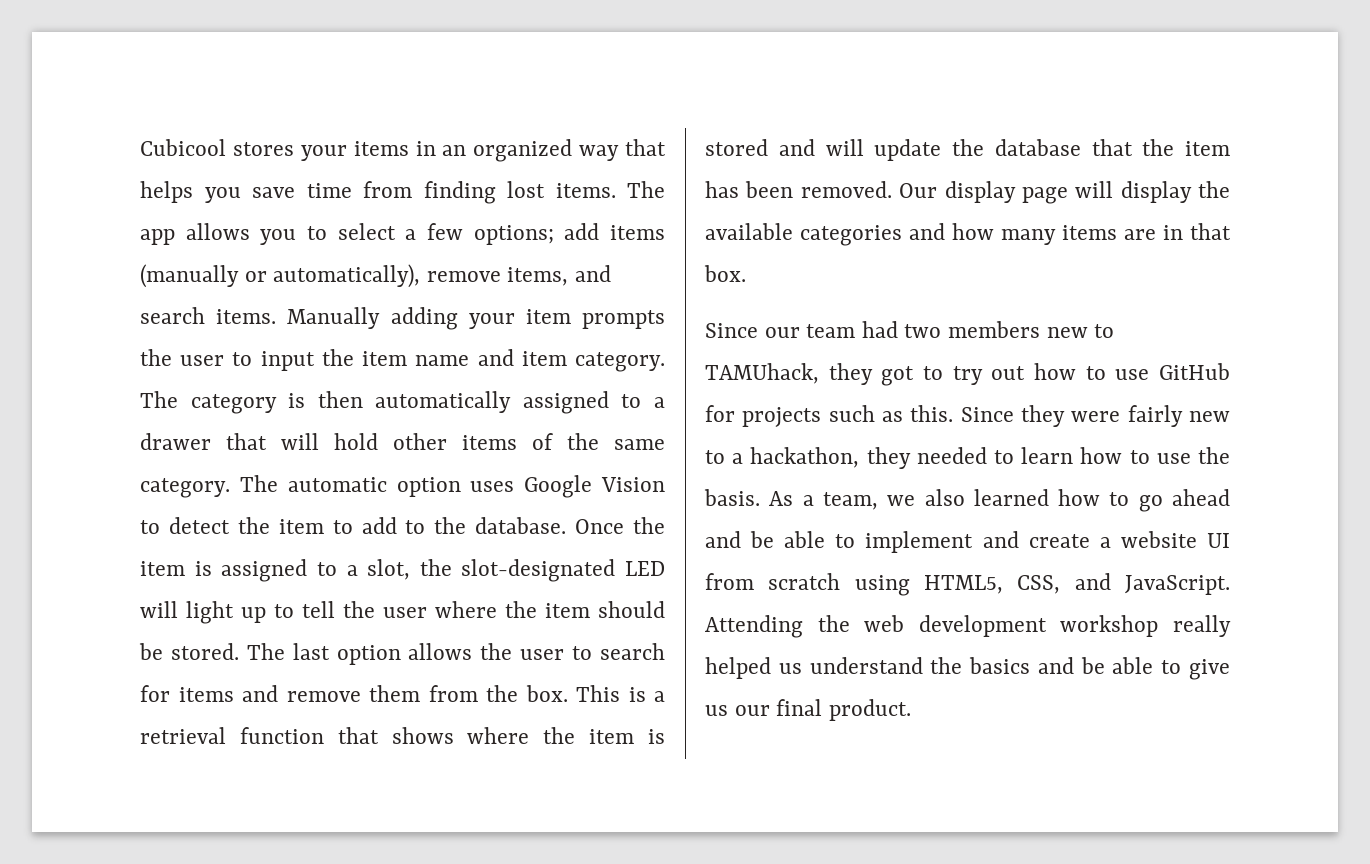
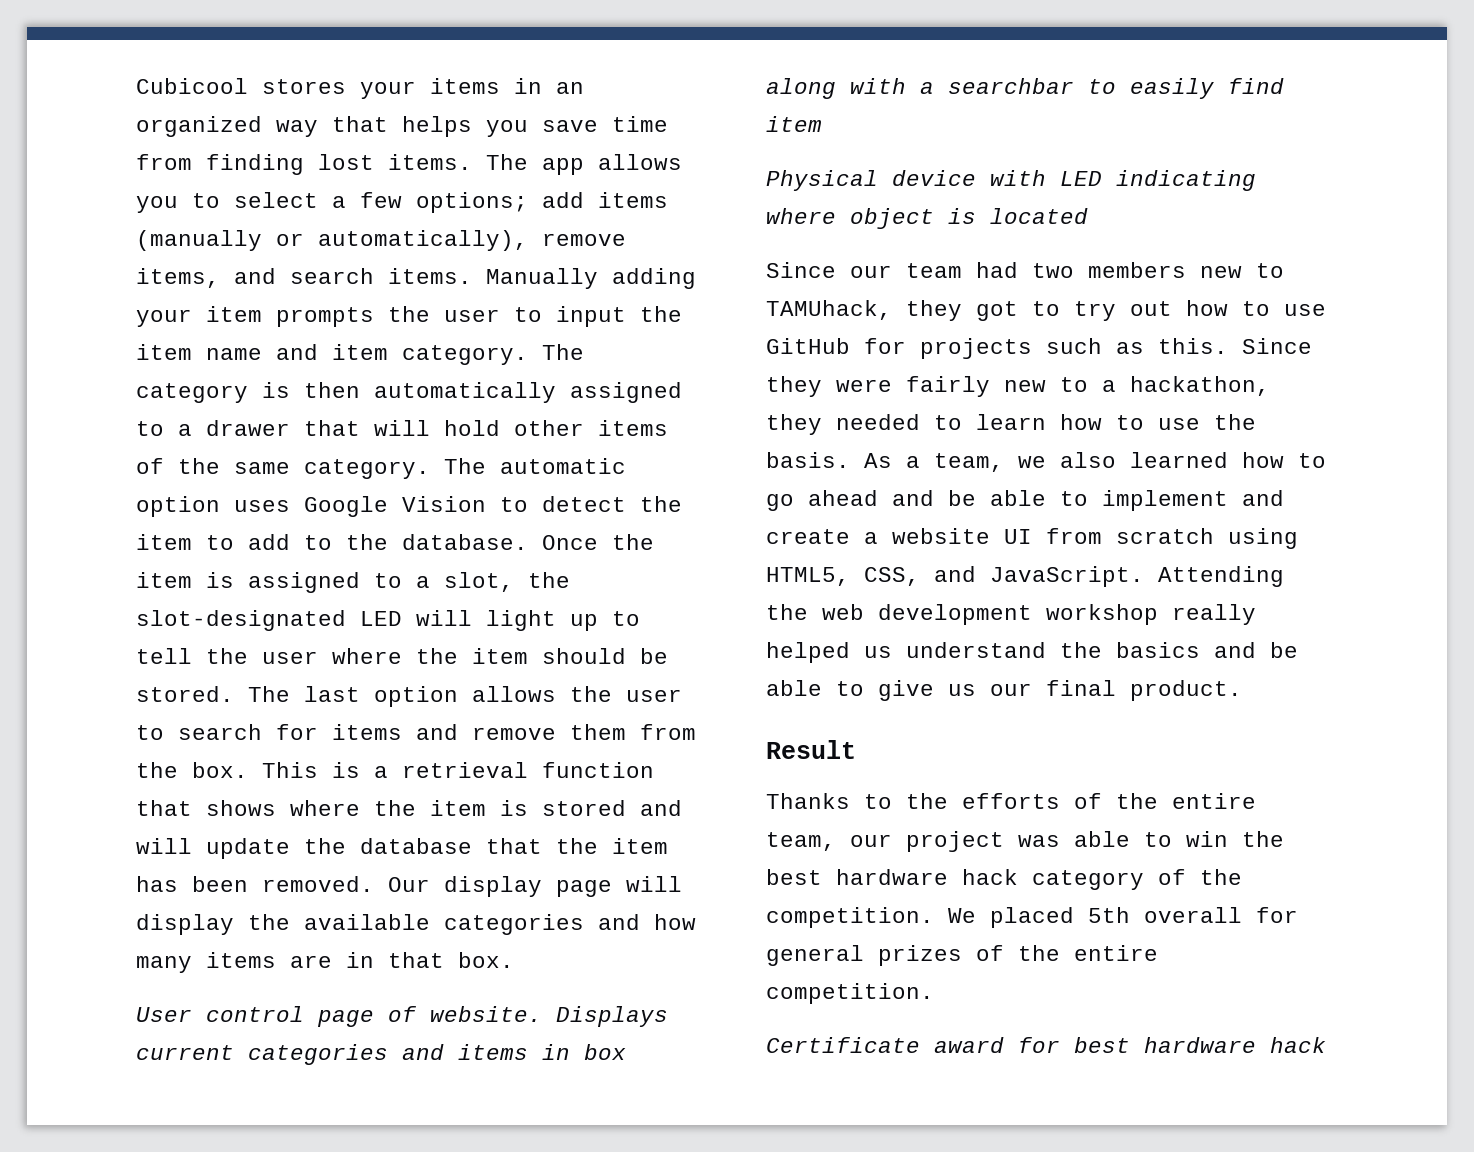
(746, 273) none -> [136,1006,668,1027] [136,1044,626,1065] [766,78,1284,99] [766,116,822,132] [766,170,1256,191] [766,208,1088,229] // User control page of website. Displays current categories and items in box along with a searchbar to easily find item // Physical device with LED indicating where object is located
(911, 710) none -> [766,740,856,759] [766,793,1256,809] [766,831,1284,852] [766,869,1242,890] [766,907,1298,928] [766,945,1158,966] [766,983,934,1004] [766,1037,1326,1053] // Result // Thanks to the efforts of the entire team, our project was able to win the best hardware hack category of the competition. We placed 5th overall for general prizes of the entire competition. // Certificate award for best hardware hack

